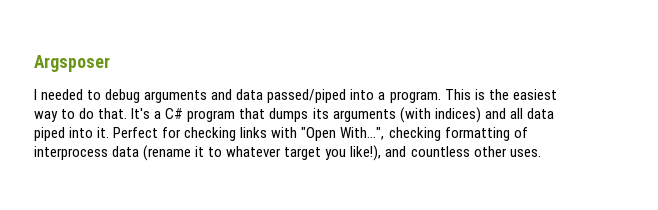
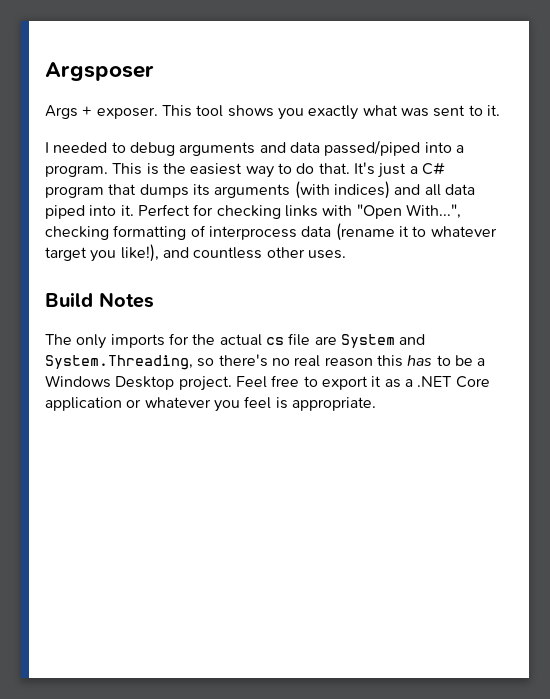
(110, 63) none -> [45,105,500,120] // Args + exposer. This tool shows you exactly what was sent to it.
(151, 113) none -> [377,163,407,178] just
(541, 153) none -> [45,292,154,308] [45,333,426,349] [45,354,486,370] [45,375,490,391] [45,396,376,412] // Build Notes // The only imports for the actual cs file are System and System.Threading, so there's no real reason this has to be a Windows Desktop project. Feel free to export it as a .NET Core application or whatever you feel is appropriate.

